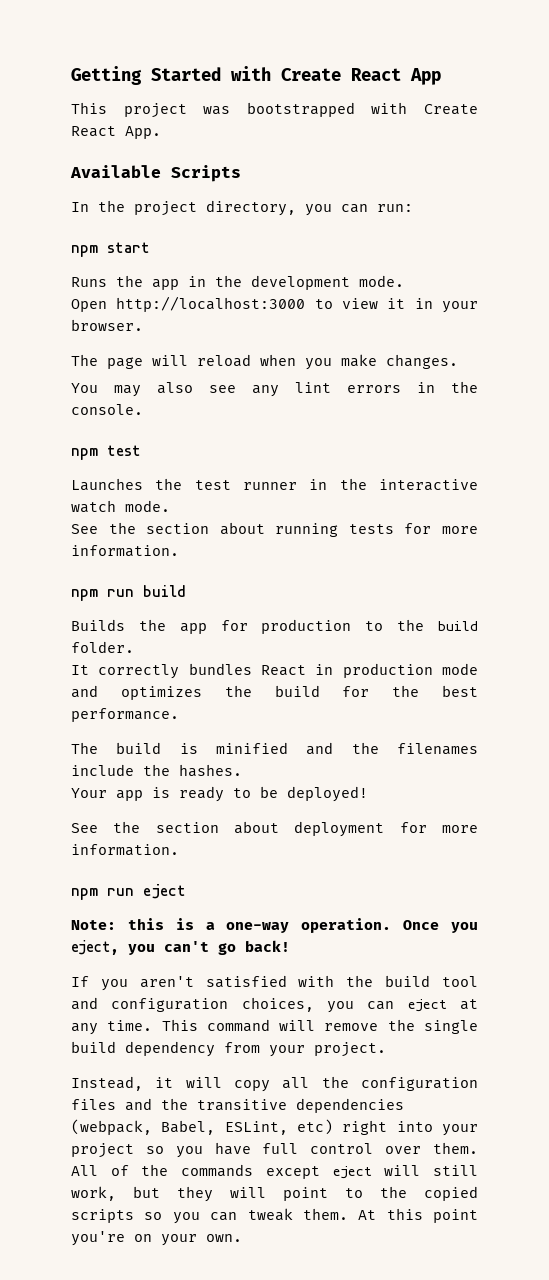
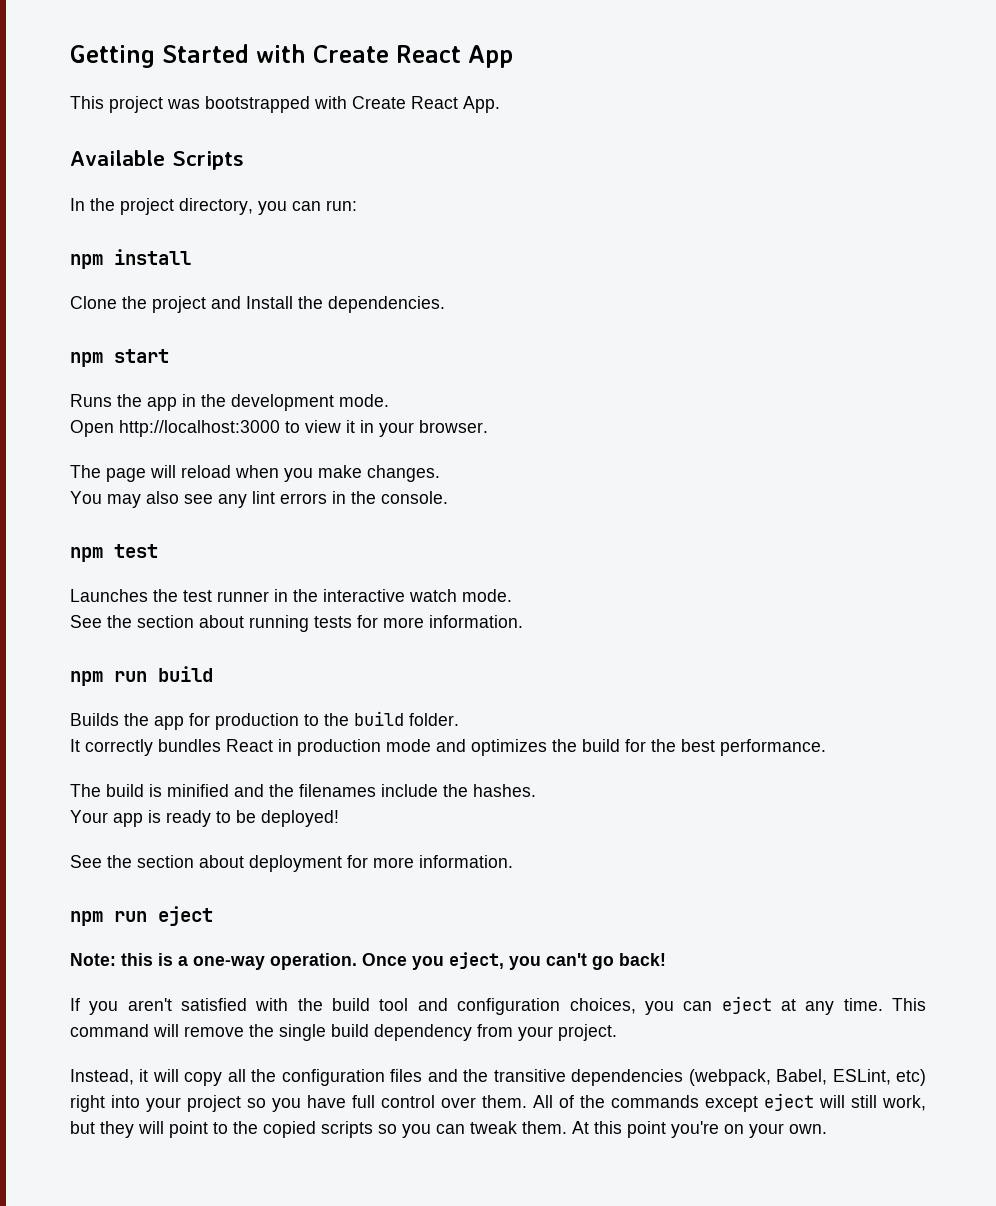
(413, 208) none -> [70,249,191,269] [70,296,445,313] // npm install // Clone the project and Install the dependencies.

